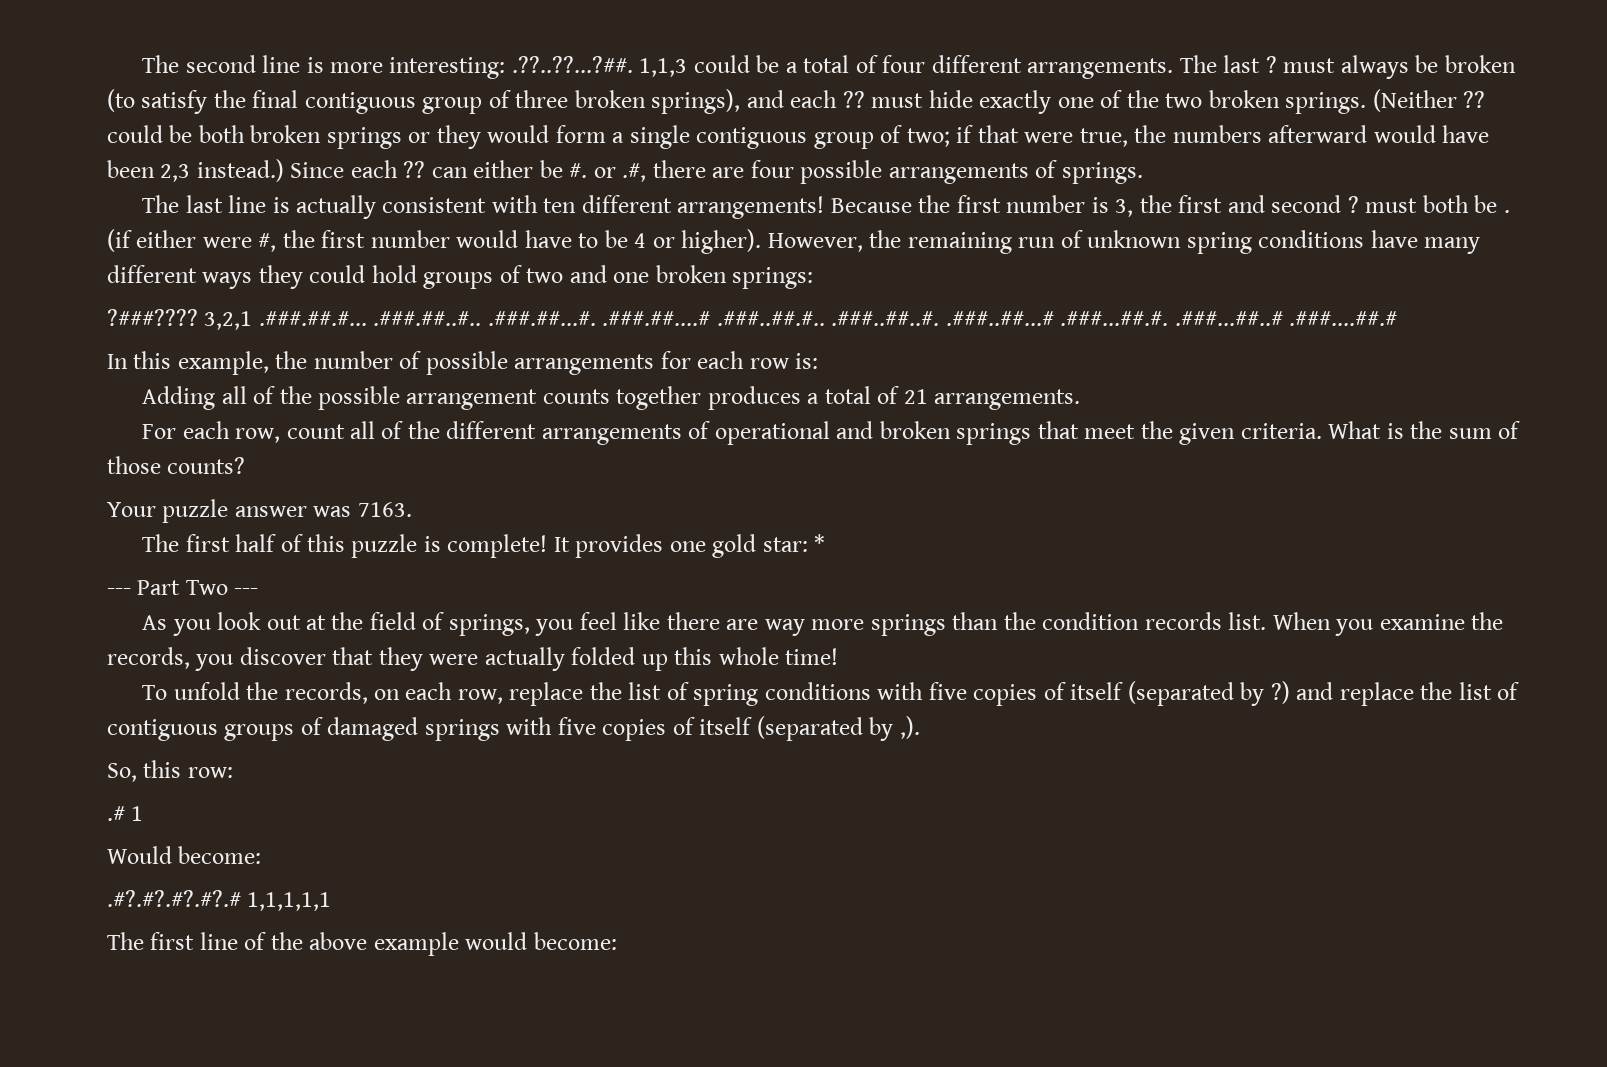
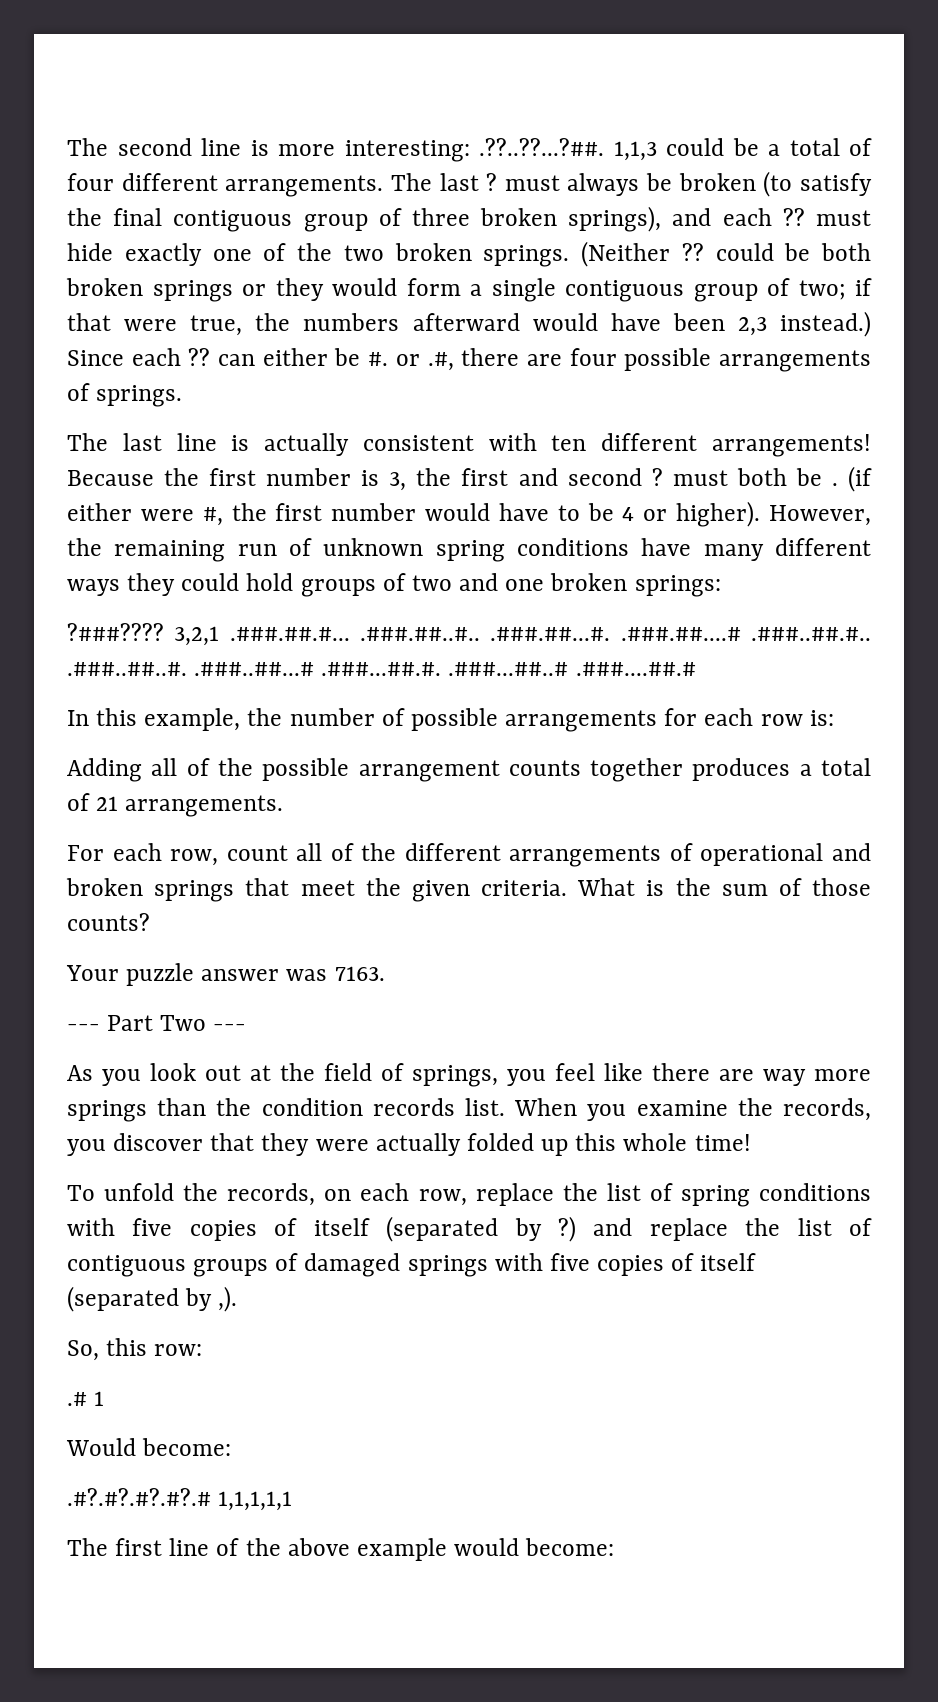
[142,534,826,558] // The first half of this puzzle is complete! It provides one gold star: * -> (385, 973) none

